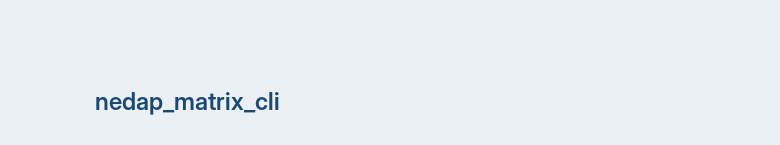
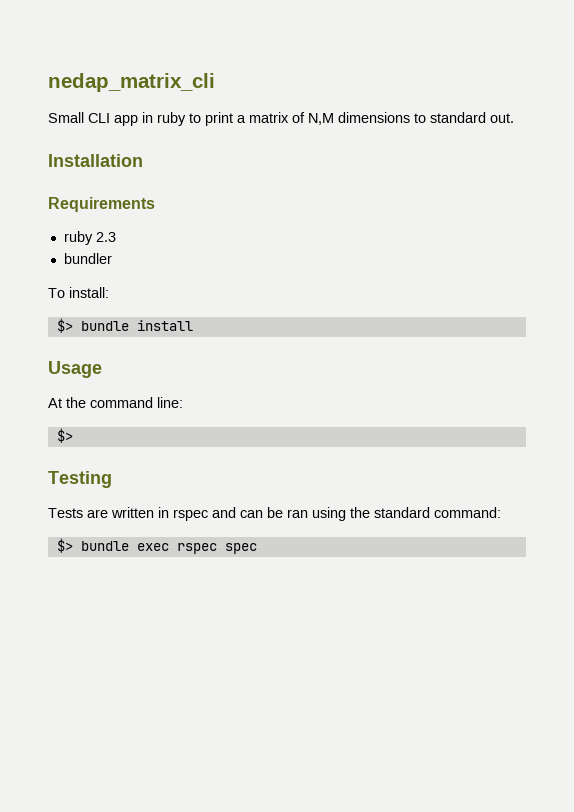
(280, 103) none -> [48,112,514,126] [48,154,143,167] [48,197,155,212] [63,231,116,245] [63,253,112,264] [48,287,109,298] [56,318,193,333] [48,361,102,378] [48,397,183,408] [56,428,73,443] [48,471,112,488] [48,507,501,521] [56,538,257,554] // Small CLI app in ruby to print a matrix of N,M dimensions to standard out. // Installation // Requirements // ruby 2.3 // bundler // To install: // $> bundle install // Usage // At the command line: // $> // Testing // Tests are written in rspec and can be ran using the standard command: // $> bundle exec rspec spec

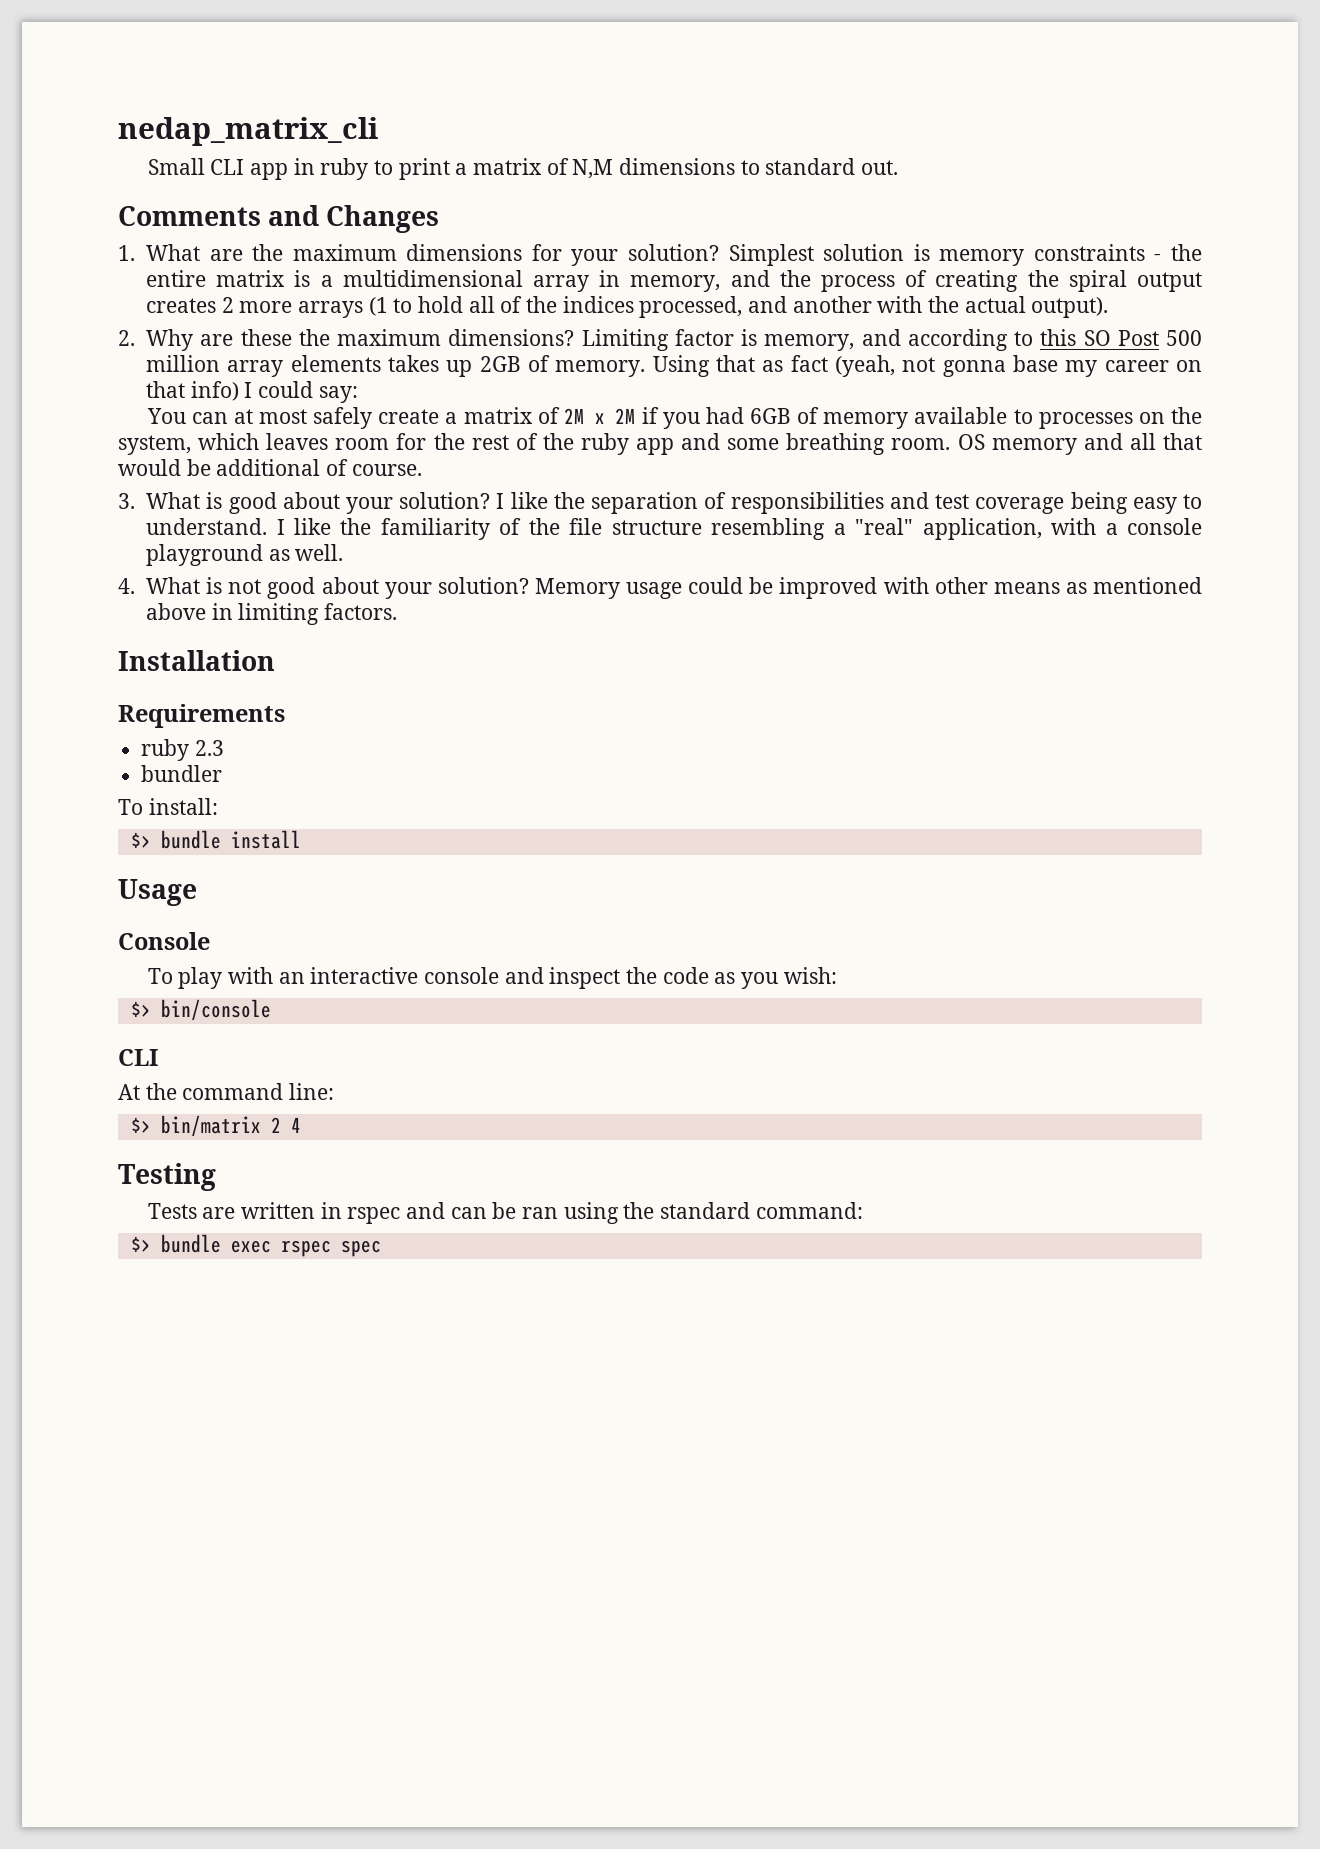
(514, 118) none -> [118,205,440,233] [118,244,1202,266] [146,270,1202,292] [146,296,1109,318] [118,329,1202,351] [146,355,1203,377] [146,381,358,403] [146,407,1202,429] [118,433,1202,455] [118,459,422,476] [118,492,1202,514] [146,518,1202,540] [146,544,344,566] [118,577,1202,599] [146,603,398,625] // Comments and Changes // 1. What are the maximum dimensions for your solution? Simplest solution is memory constraints - the entire matrix is a multidimensional array in memory, and the process of creating the spiral output creates 2 more arrays (1 to hold all of the indices processed, and another with the actual output). // 2. Why are these the maximum dimensions? Limiting factor is memory, and according to this SO Post 500 million array elements takes up 2GB of memory. Using that as fact (yeah, not gonna base my career on that info) I could say: // You can at most safely create a matrix of 2M x 2M if you had 6GB of memory available to processes on the system, which leaves room for the rest of the ruby app and some breathing room. OS memory and all that would be additional of course. // 3. What is good about your solution? I like the separation of responsibilities and test coverage being easy to understand. I like the familiarity of the file structure resembling a "real" application, with a console playground as well. // 4. What is not good about your solution? Memory usage could be improved with other means as mentioned above in limiting factors.
(102, 369) none -> [118,932,210,950] [147,967,837,989] [130,999,271,1021] [118,1049,158,1066] // Console // To play with an interactive console and inspect the code as you wish: // $> bin/console // CLI
(73, 435) none -> [160,1115,301,1137] bin/matrix 2 4

